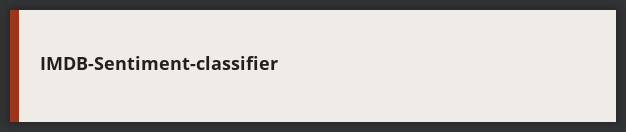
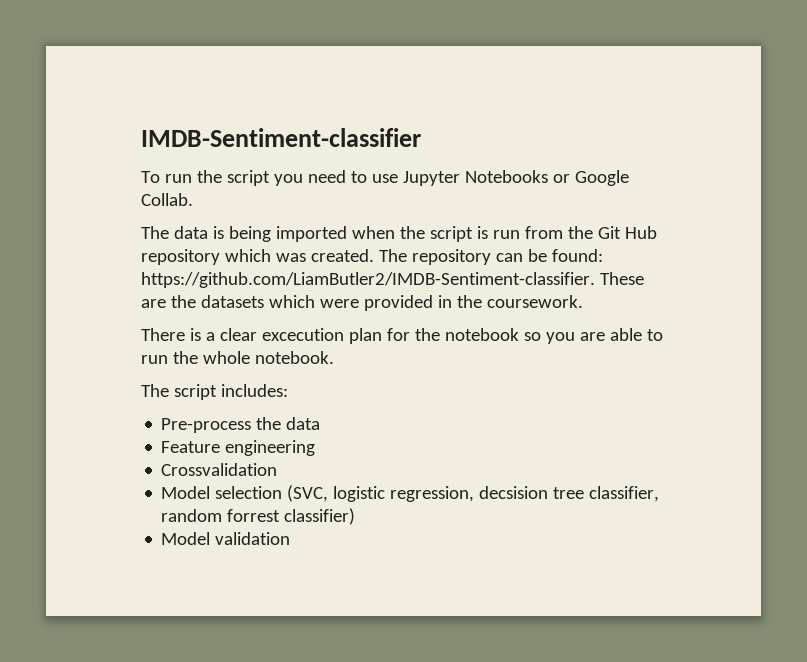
(278, 63) none -> [141,170,629,186] [141,193,193,206] [141,226,657,242] [141,249,603,265] [141,272,644,288] [141,295,583,311] [141,328,663,344] [141,351,334,364] [141,384,288,400] [161,417,321,433] [161,440,316,456] [161,463,278,476] [161,485,660,502] [161,508,356,525] [161,532,291,545] // To run the script you need to use Jupyter Notebooks or Google Collab. // The data is being imported when the script is run from the Git Hub repository which was created. The repository can be found: https://github.com/LiamButler2/IMDB-Sentiment-classifier. These are the datasets which were provided in the coursework. // There is a clear excecution plan for the notebook so you are able to run the whole notebook. // The script includes: // Pre-process the data // Feature engineering // Crossvalidation // Model selection (SVC, logistic regression, decsision tree classifier, random forrest classifier) // Model validation

